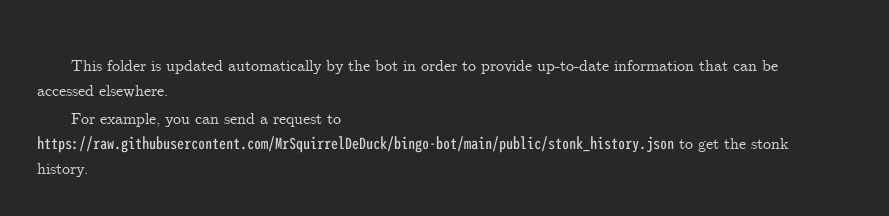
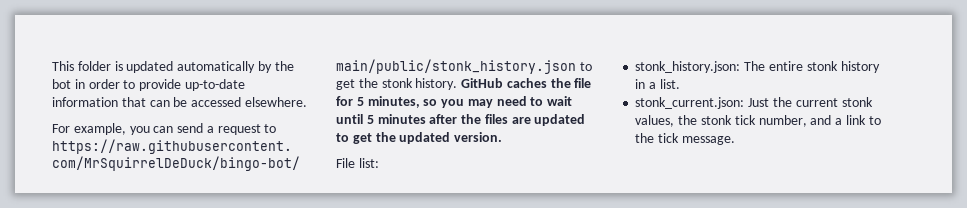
(88, 170) none -> [461,78,592,88] [336,96,573,108] [336,114,586,126] [336,132,503,144] [336,158,379,168] [635,61,880,73] [635,79,680,89] [635,97,873,109] [635,115,881,127] [635,133,735,145] GitHub caches the file for 5 minutes, so you may need to wait until 5 minutes after the files are updated to get the updated version. // File list: // stonk_history.json: The entire stonk history in a list. // stonk_current.json: Just the current stonk values, the stonk tick number, and a link to the tick message.

